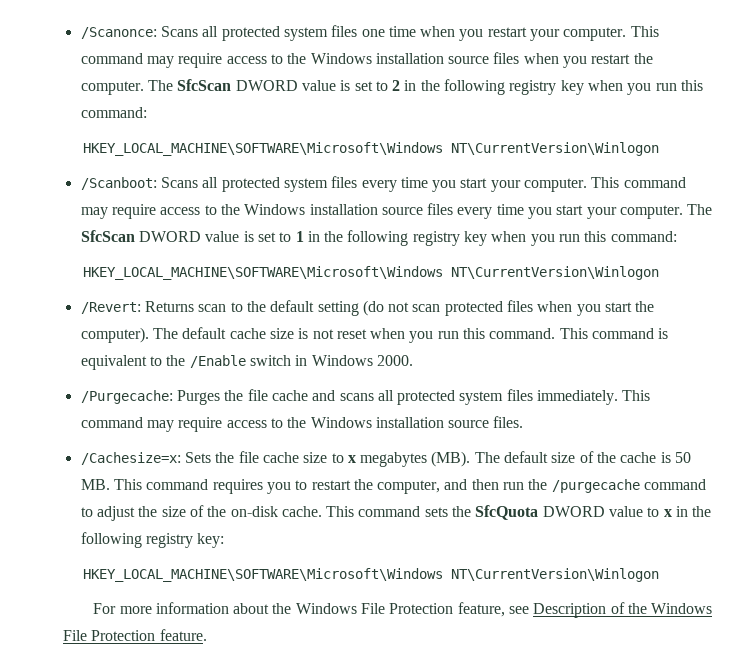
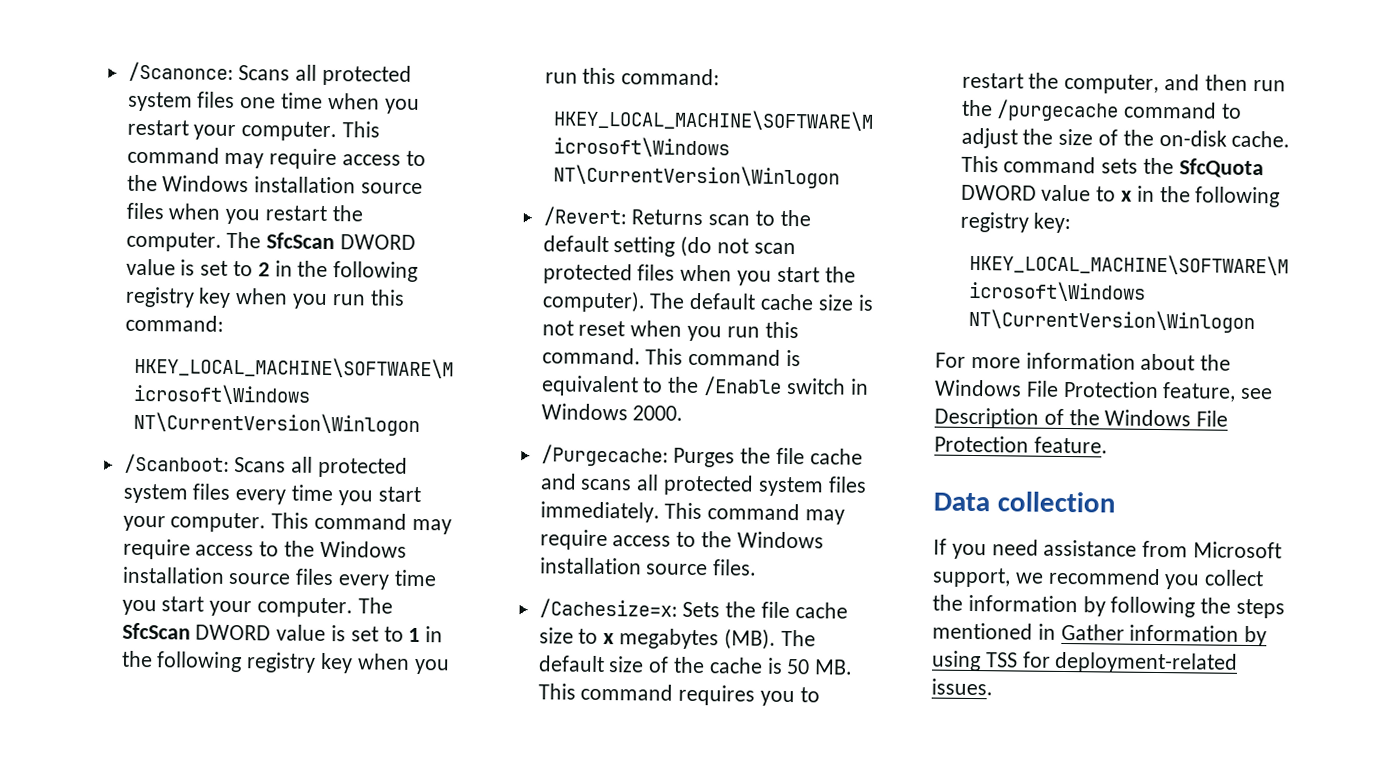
(207, 635) none -> [933,491,1116,513] [933,538,1283,560] [932,567,1265,590] [932,594,1286,619] [932,622,1268,647] [931,650,1239,674] [931,678,993,696] // Data collection // If you need assistance from Microsoft support, we recommend you collect the information by following the steps mentioned in Gather information by using TSS for deployment-related issues.

